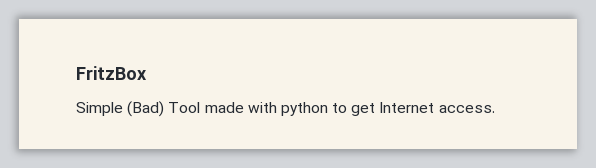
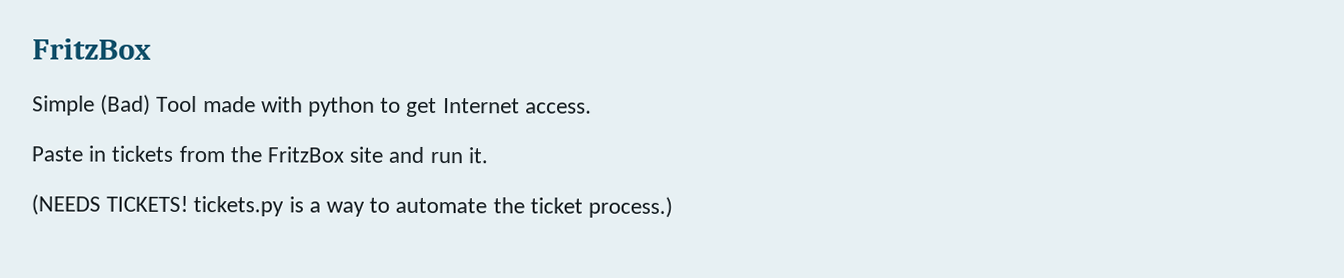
(495, 109) none -> [31,145,488,164] [31,194,674,219] // Paste in tickets from the FritzBox site and run it. // (NEEDS TICKETS! tickets.py is a way to automate the ticket process.)

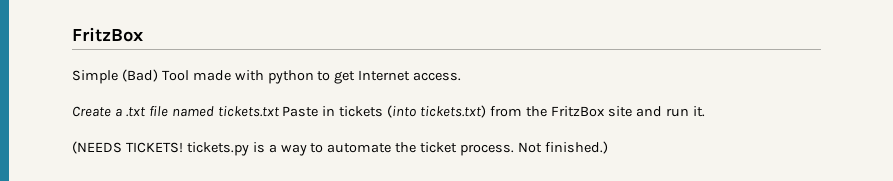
(592, 108) none -> [72,106,280,117] Create a .txt file named tickets.txt
(174, 153) none -> [387,105,487,118] (into tickets.txt)
[588,196,674,219] process.) -> [460,141,608,156] process. Not finished.)

